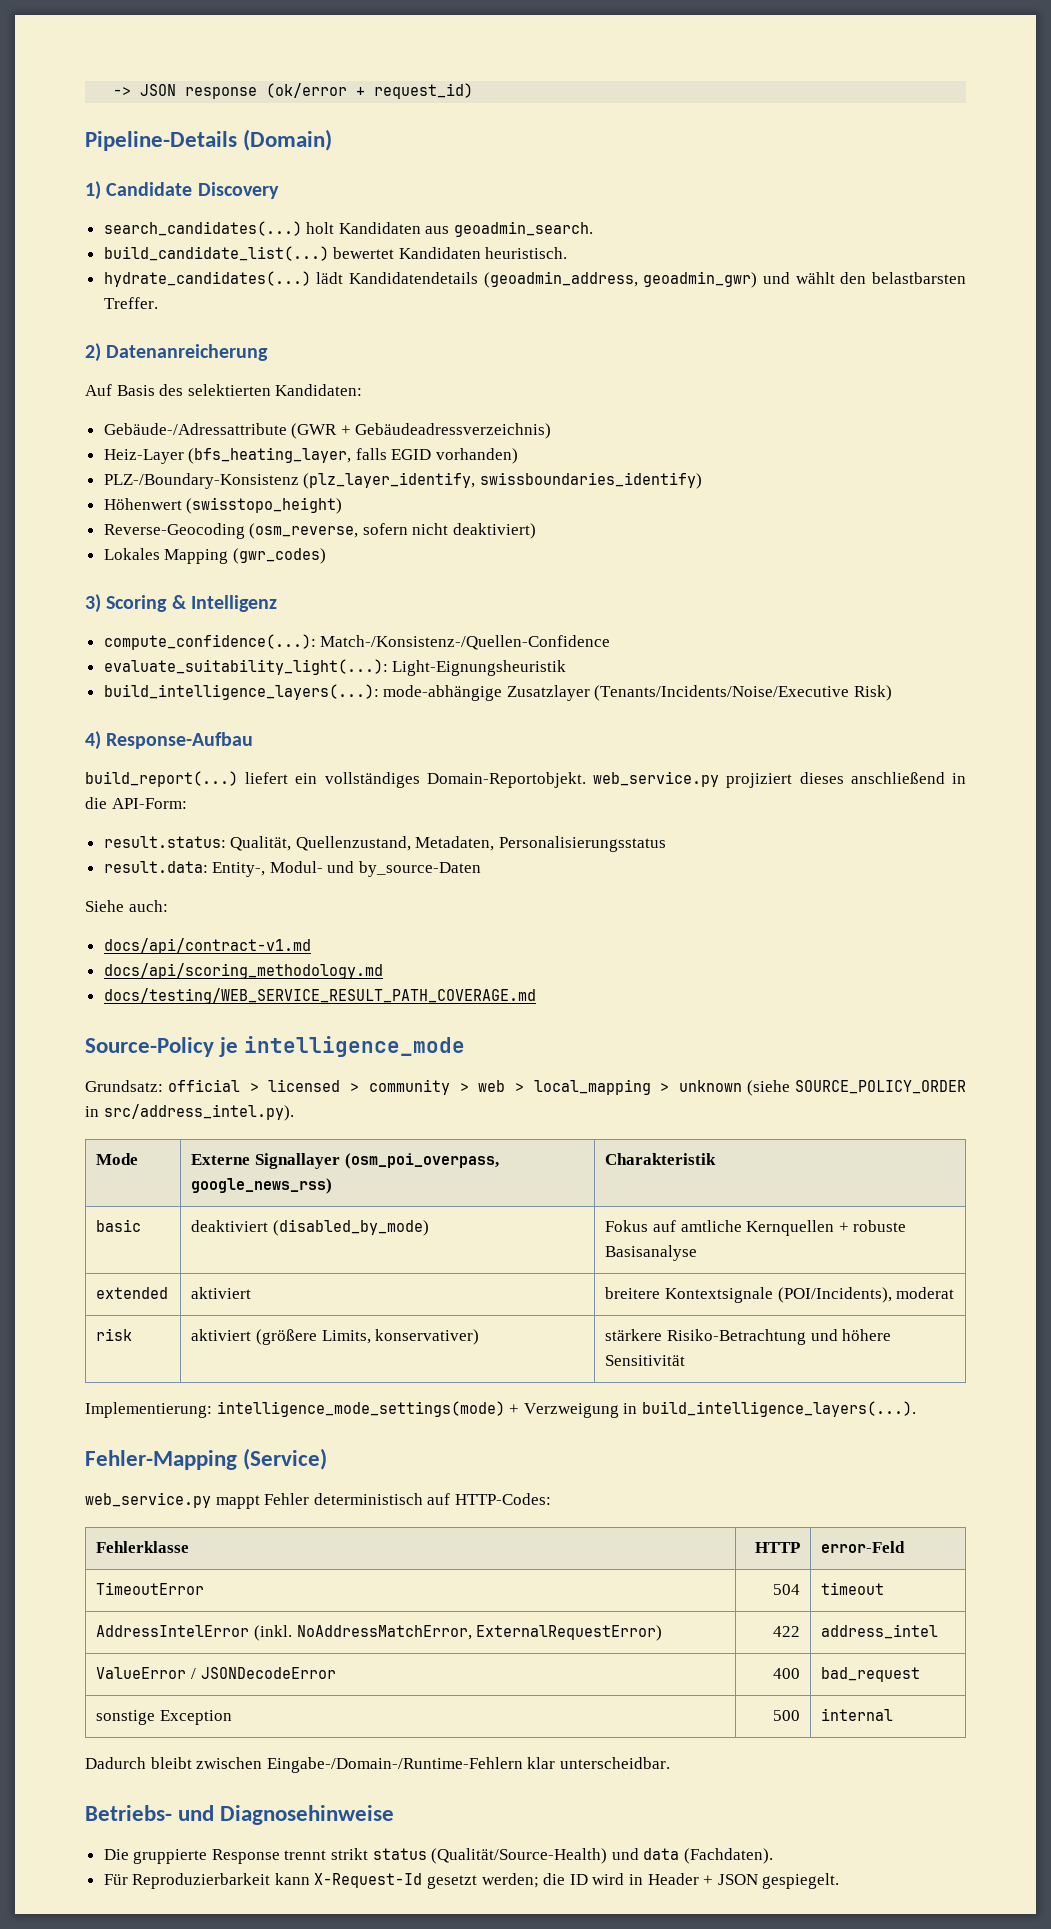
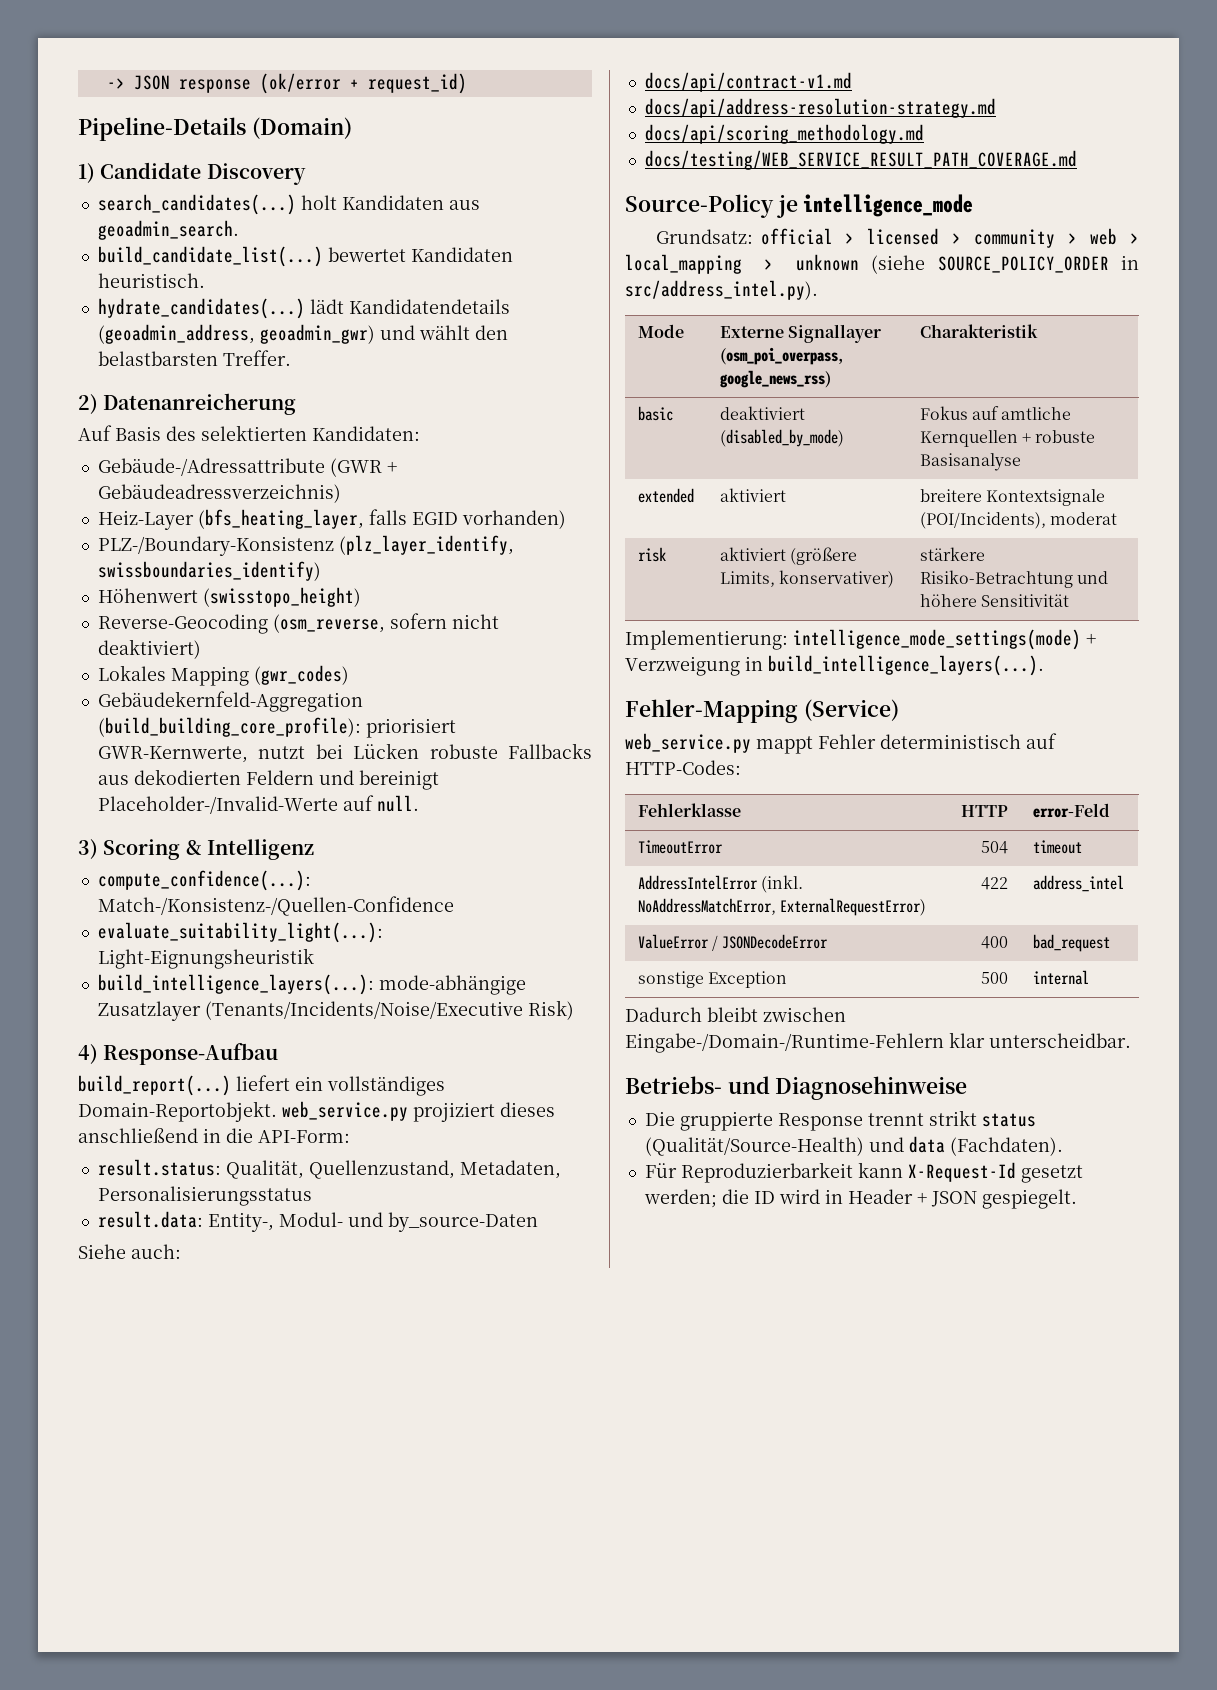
(326, 556) none -> [97,691,363,712] [97,717,456,738] [97,743,592,763] [97,769,439,790] [97,795,419,814] // Gebäudekernfeld-Aggregation (build_building_core_profile): priorisiert GWR-Kernwerte, nutzt bei Lücken robuste Fallbacks aus dekodierten Feldern und bereinigt Placeholder-/Invalid-Werte auf null.
(311, 946) none -> [644,98,996,118] // docs/api/address-resolution-strategy.md

